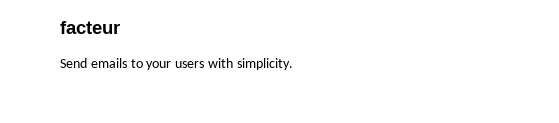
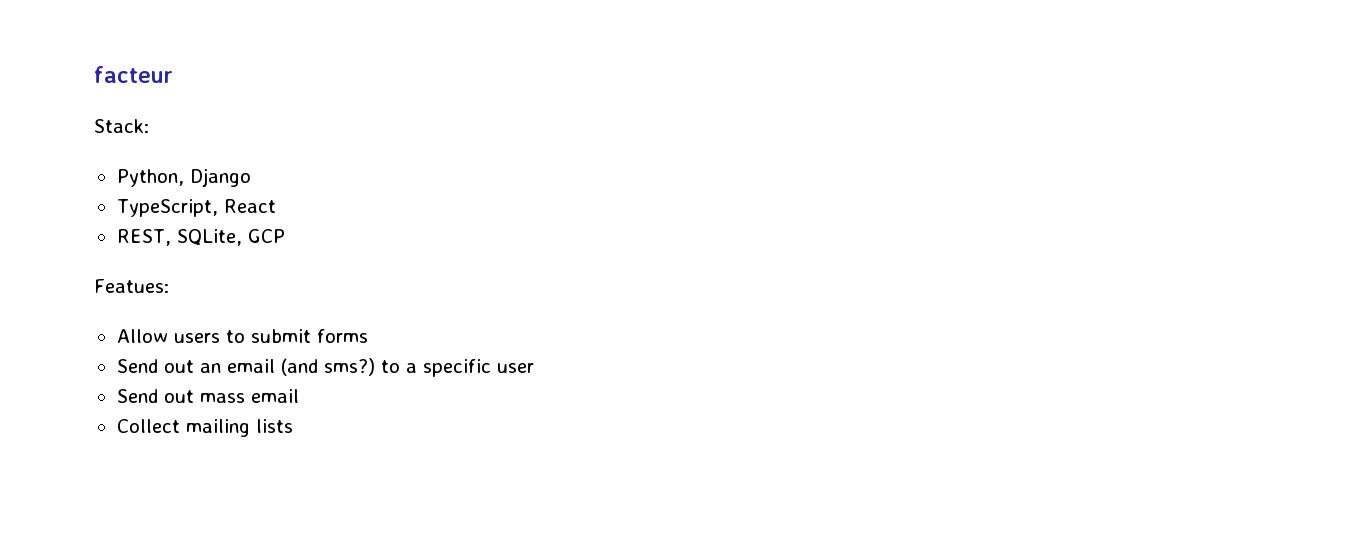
[60,58,293,70] Send emails to your users with simplicity. -> [94,119,149,133] [116,168,251,187] [116,199,276,217] [116,229,285,246] [94,279,169,293] [116,329,368,343] [116,358,534,377] [116,389,299,403] [116,419,293,437] Stack: // Python, Django // TypeScript, React // REST, SQLite, GCP // Featues: // Allow users to submit forms // Send out an email (and sms?) to a specific user // Send out mass email // Collect mailing lists

